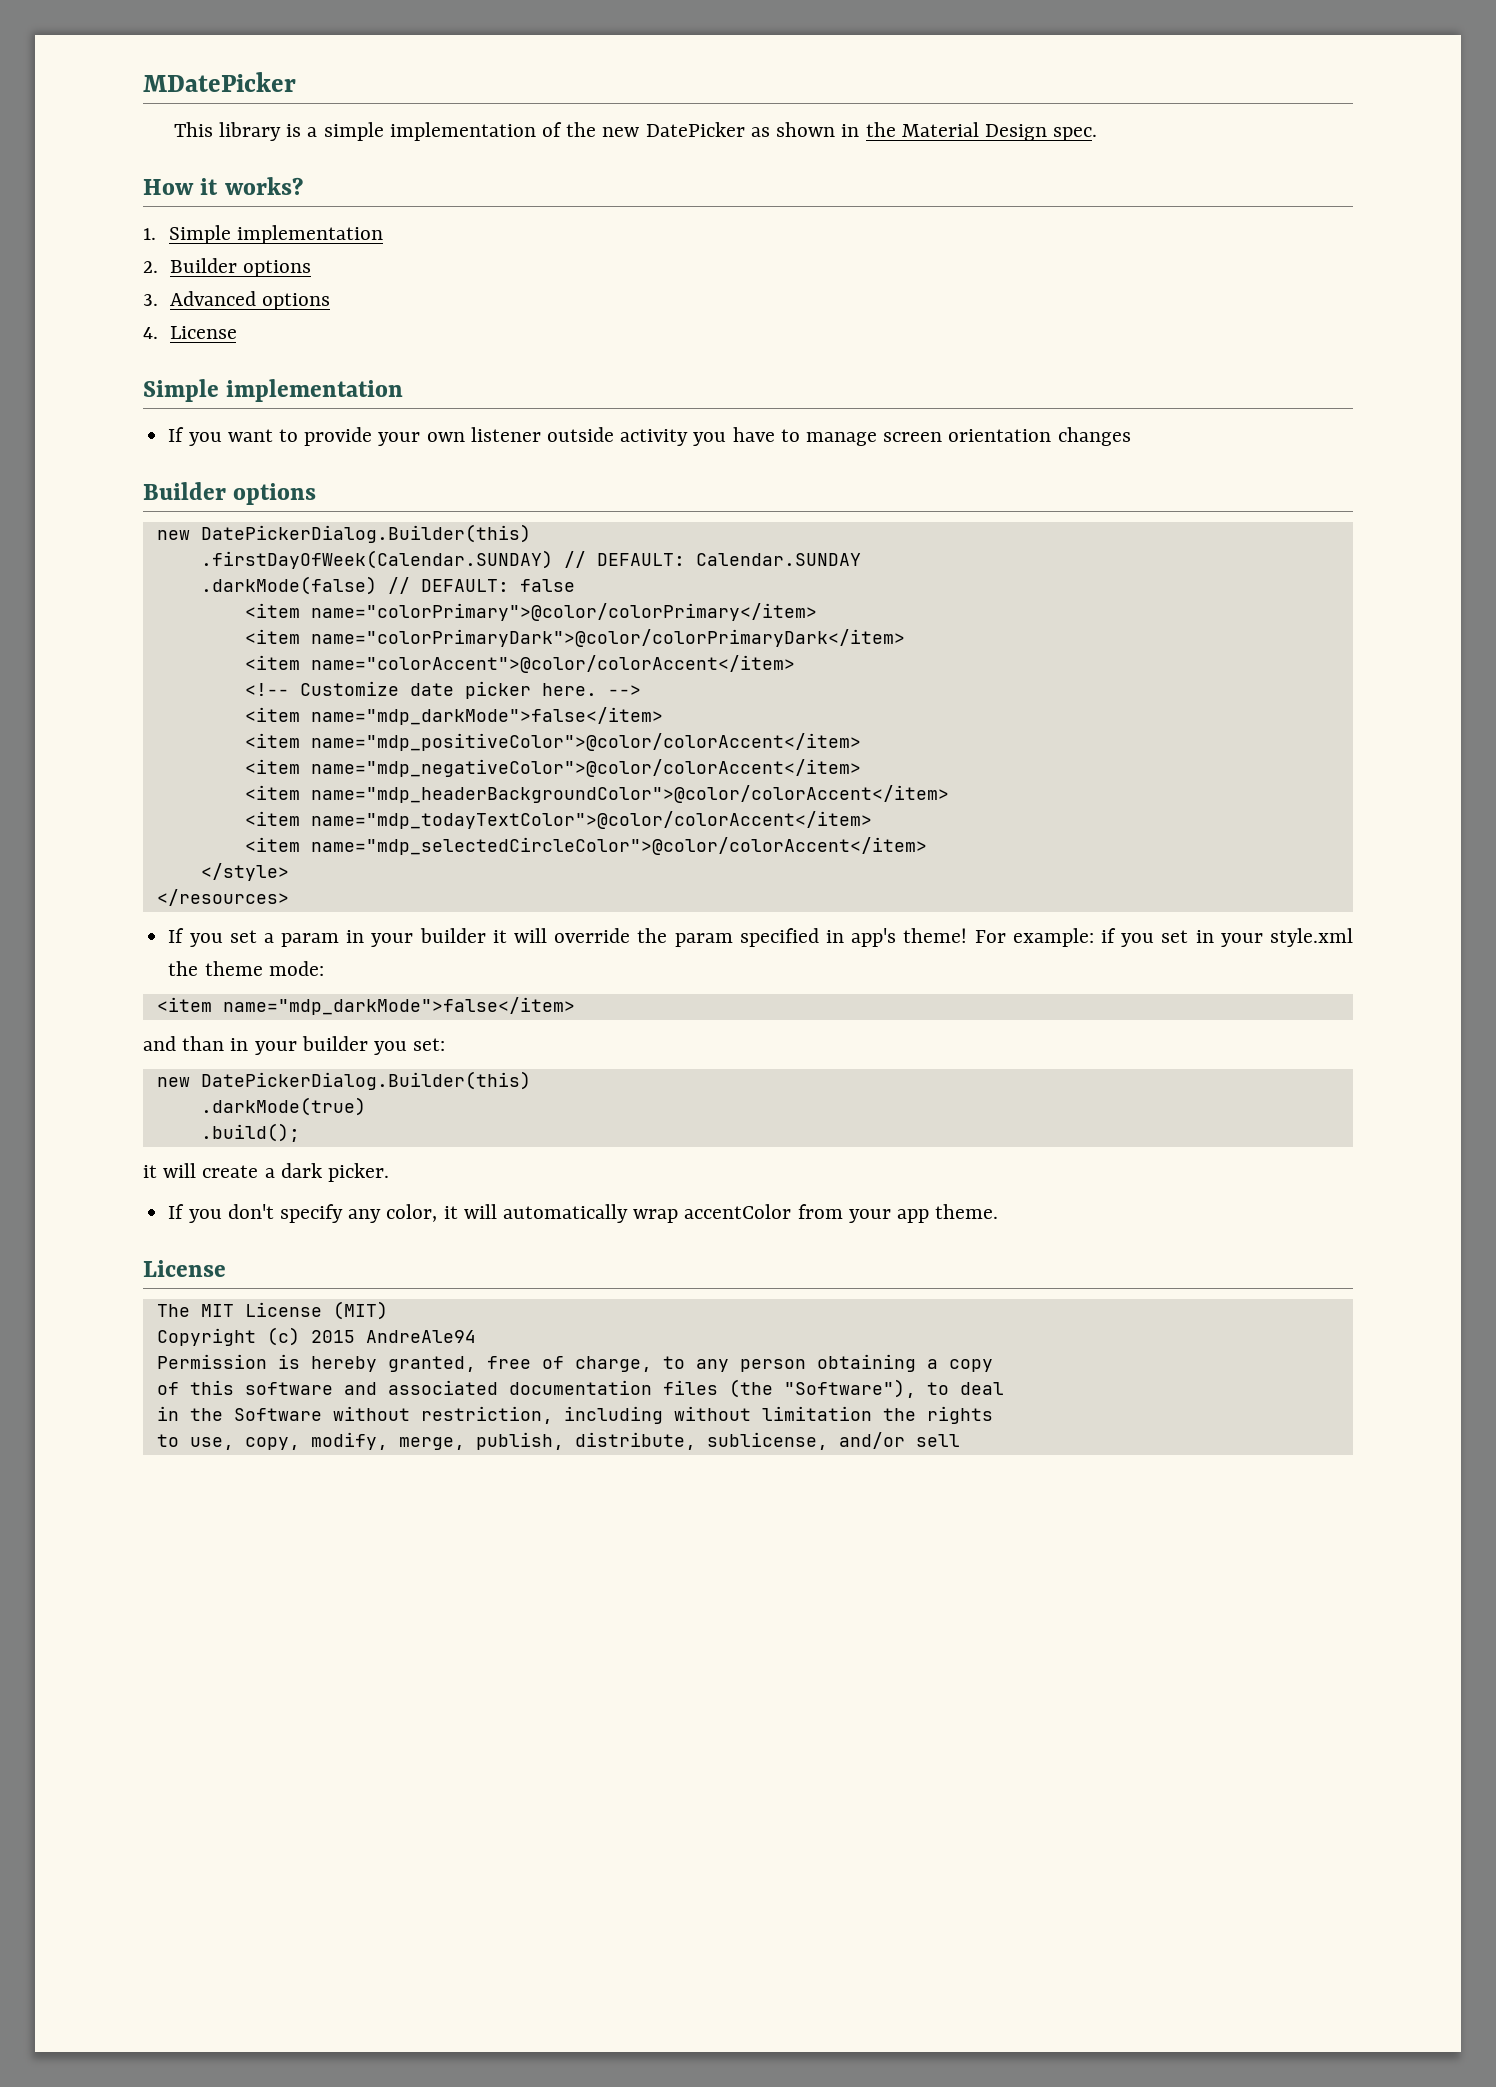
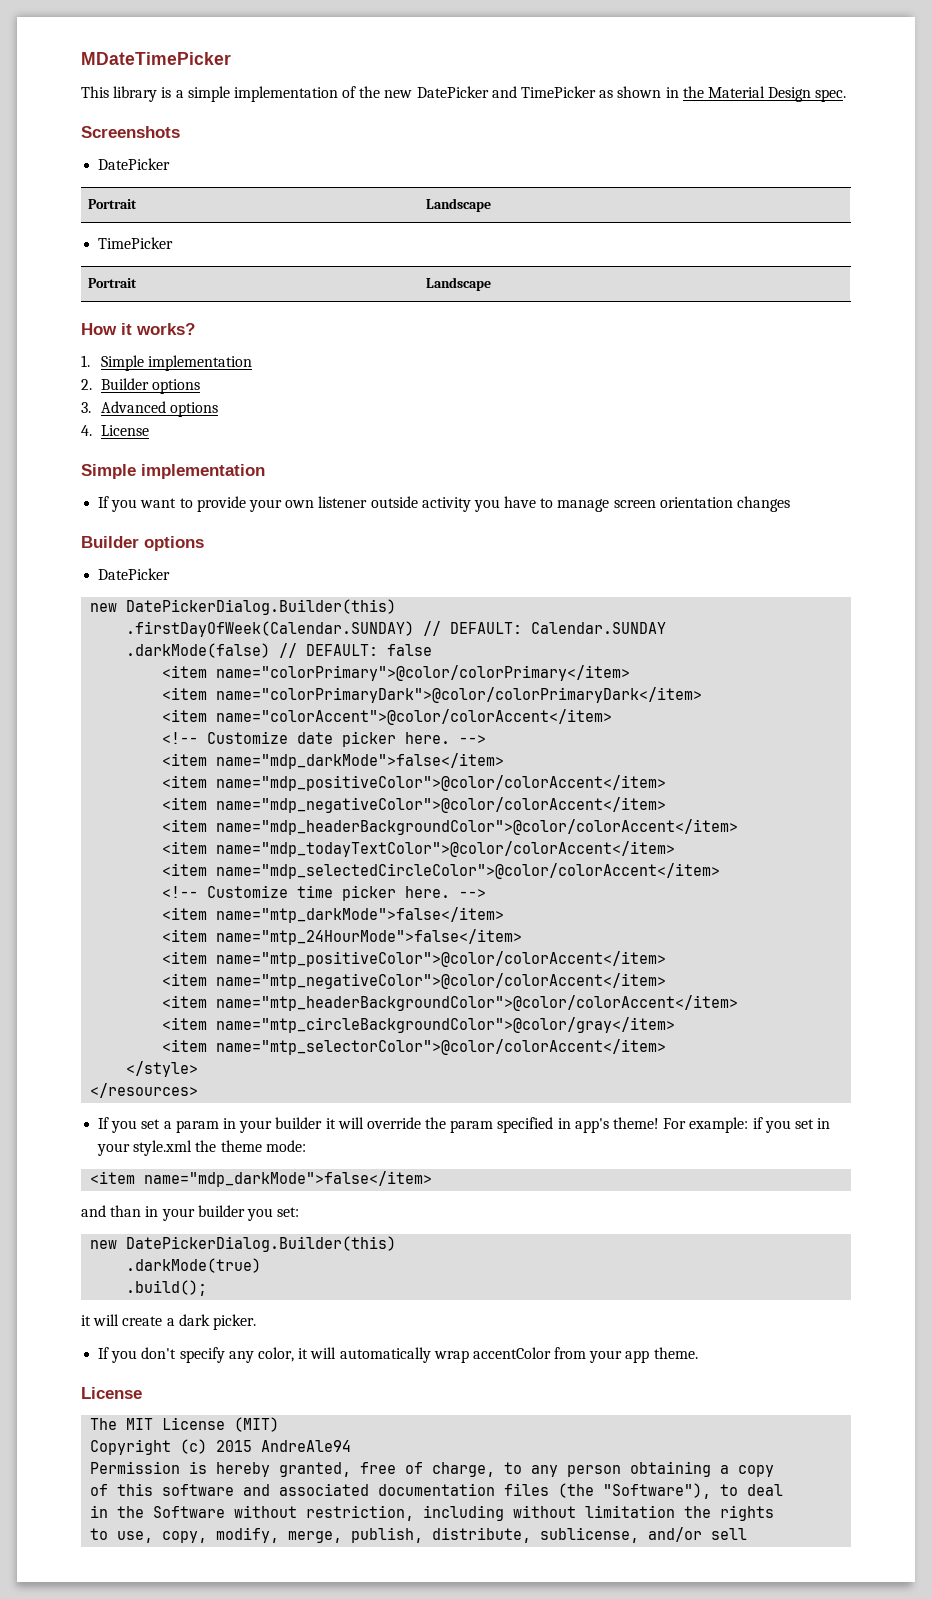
[143,72,296,92] MDatePicker -> [81,52,231,65] MDateTimePicker
(745, 129) none -> [491,86,597,98] and TimePicker
(1098, 134) none -> [81,126,180,138] [98,158,171,170] [87,199,137,209] [425,198,491,212] [98,237,174,249] [87,278,137,288] [425,277,491,291] // Screenshots // DatePicker // Portrait | Landscape // TimePicker // Portrait | Landscape
(317, 494) none -> [98,568,171,580] // DatePicker
(927, 846) none -> [162,885,487,901] [162,907,505,923] [162,929,523,945] [162,951,667,967] [162,973,667,989] [162,995,739,1011] [162,1017,676,1033] [162,1039,667,1055] // <!-- Customize time picker here. --> // <item name="mtp_darkMode">false</item> // <item name="mtp_24HourMode">false</item> // <item name="mtp_positiveColor">@color/colorAccent</item> // <item name="mtp_negativeColor">@color/colorAccent</item> // <item name="mtp_headerBackgroundColor">@color/colorAccent</item> // <item name="mtp_circleBackgroundColor">@color/gray</item> // <item name="mtp_selectorColor">@color/colorAccent</item>

